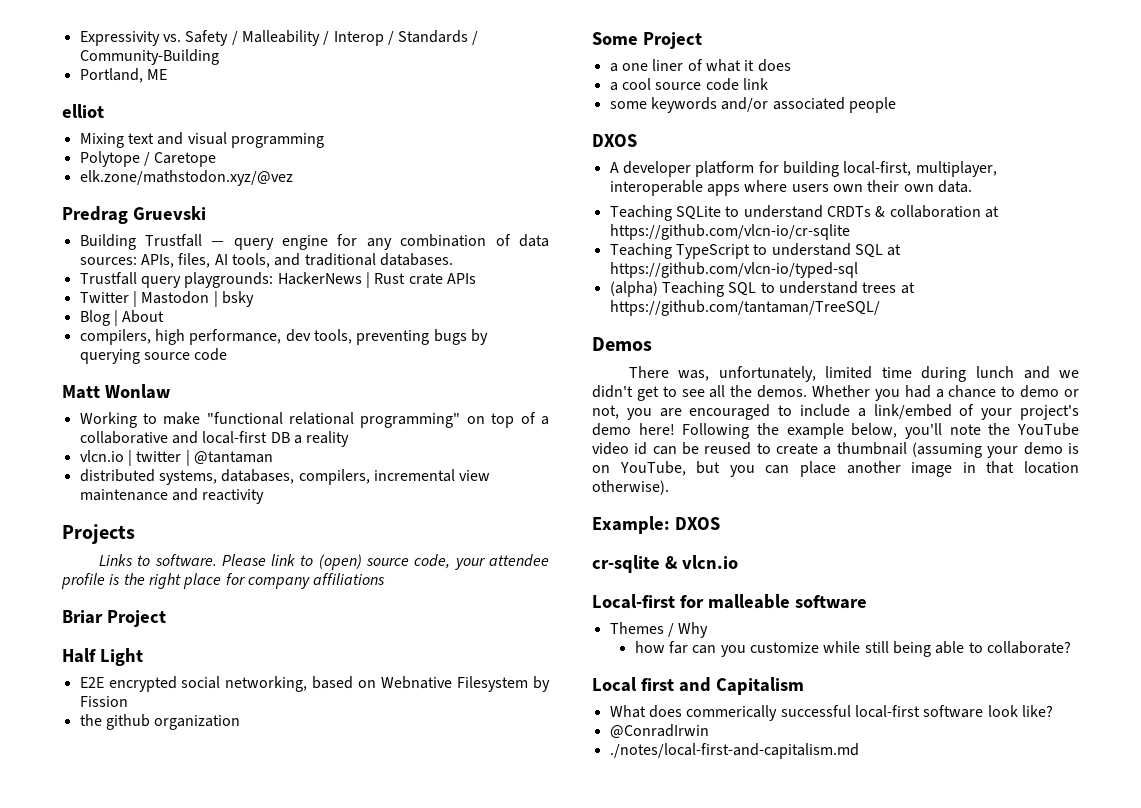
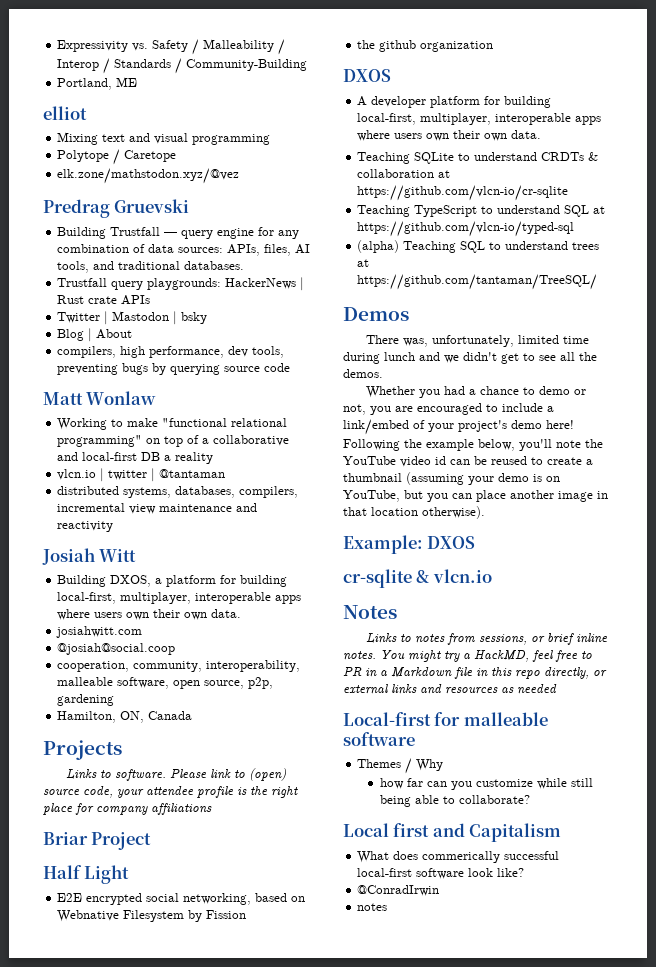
(265, 496) none -> [42,548,137,565] [57,575,288,587] [57,592,302,604] [57,609,242,620] [56,626,143,638] [57,643,176,655] [57,660,301,672] [57,677,274,689] [57,694,115,706] [57,711,193,723] // Josiah Witt // Building DXOS, a platform for building local-first, multiplayer, interoperable apps where users own their own data. // josiahwitt.com // @josiah@social.coop // cooperation, community, interoperability, malleable software, open source, p2p, gardening // Hamilton, ON, Canada
[592,32,702,49] [609,59,791,72] [609,78,768,91] [609,97,896,113] // Some Project // a one liner of what it does // a cool source code link // some keywords and/or associated people -> (494, 46) none
(808, 391) none -> (383, 373) //
(738, 562) none -> [343,605,397,619] [366,633,609,645] [343,650,592,662] [343,667,607,679] [343,684,557,694] // Notes // Links to notes from sessions, or brief inline notes. You might try a HackMD, feel free to PR in a Markdown file in this repo directly, or external links and resources as needed
[609,743,859,759] ./notes/local-first-and-capitalism.md -> [357,903,388,911] notes

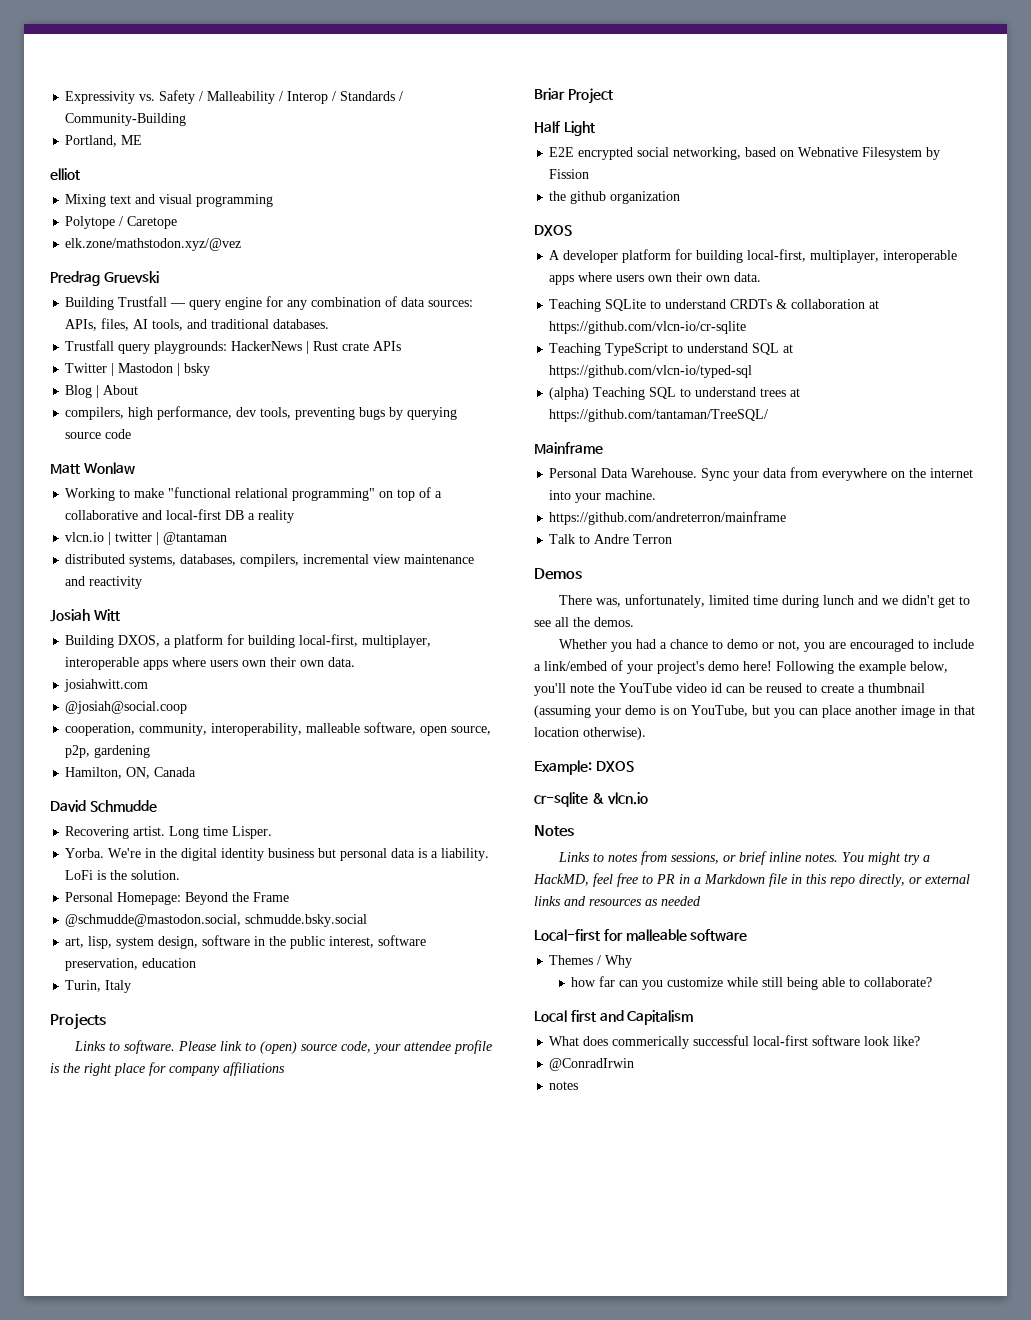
(193, 715) none -> [50,800,157,812] [65,826,273,839] [65,848,490,861] [65,870,181,880] [65,892,290,905] [65,914,368,927] [65,935,427,949] [65,958,197,971] [65,980,132,993] // David Schmudde // Recovering artist. Long time Lisper. // Yorba. We're in the digital identity business but personal data is a liability. LoFi is the solution. // Personal Homepage: Beyond the Frame // @schmudde@mastodon.social, schmudde.bsky.social // art, lisp, system design, software in the public interest, software preservation, education // Turin, Italy
(598, 282) none -> [534,442,603,454] [549,467,974,481] [549,490,657,503] [549,511,787,525] [549,534,673,544] // Mainframe // Personal Data Warehouse. Sync your data from everywhere on the internet into your machine. // https://github.com/andreterron/mainframe // Talk to Andre Terron

